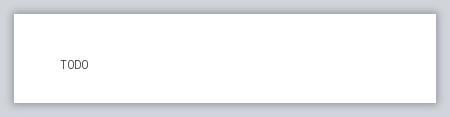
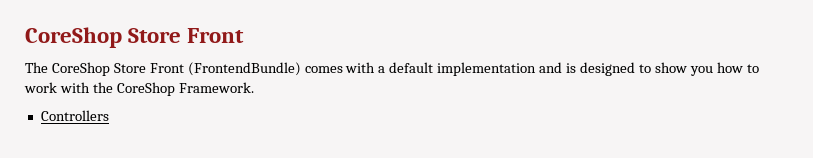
[60,60,88,69] TODO -> [25,27,245,48] [25,62,759,76] [24,82,254,96] [40,110,109,121] CoreShop Store Front // The CoreShop Store Front (FrontendBundle) comes with a default implementation and is designed to show you how to work with the CoreShop Framework. // Controllers

